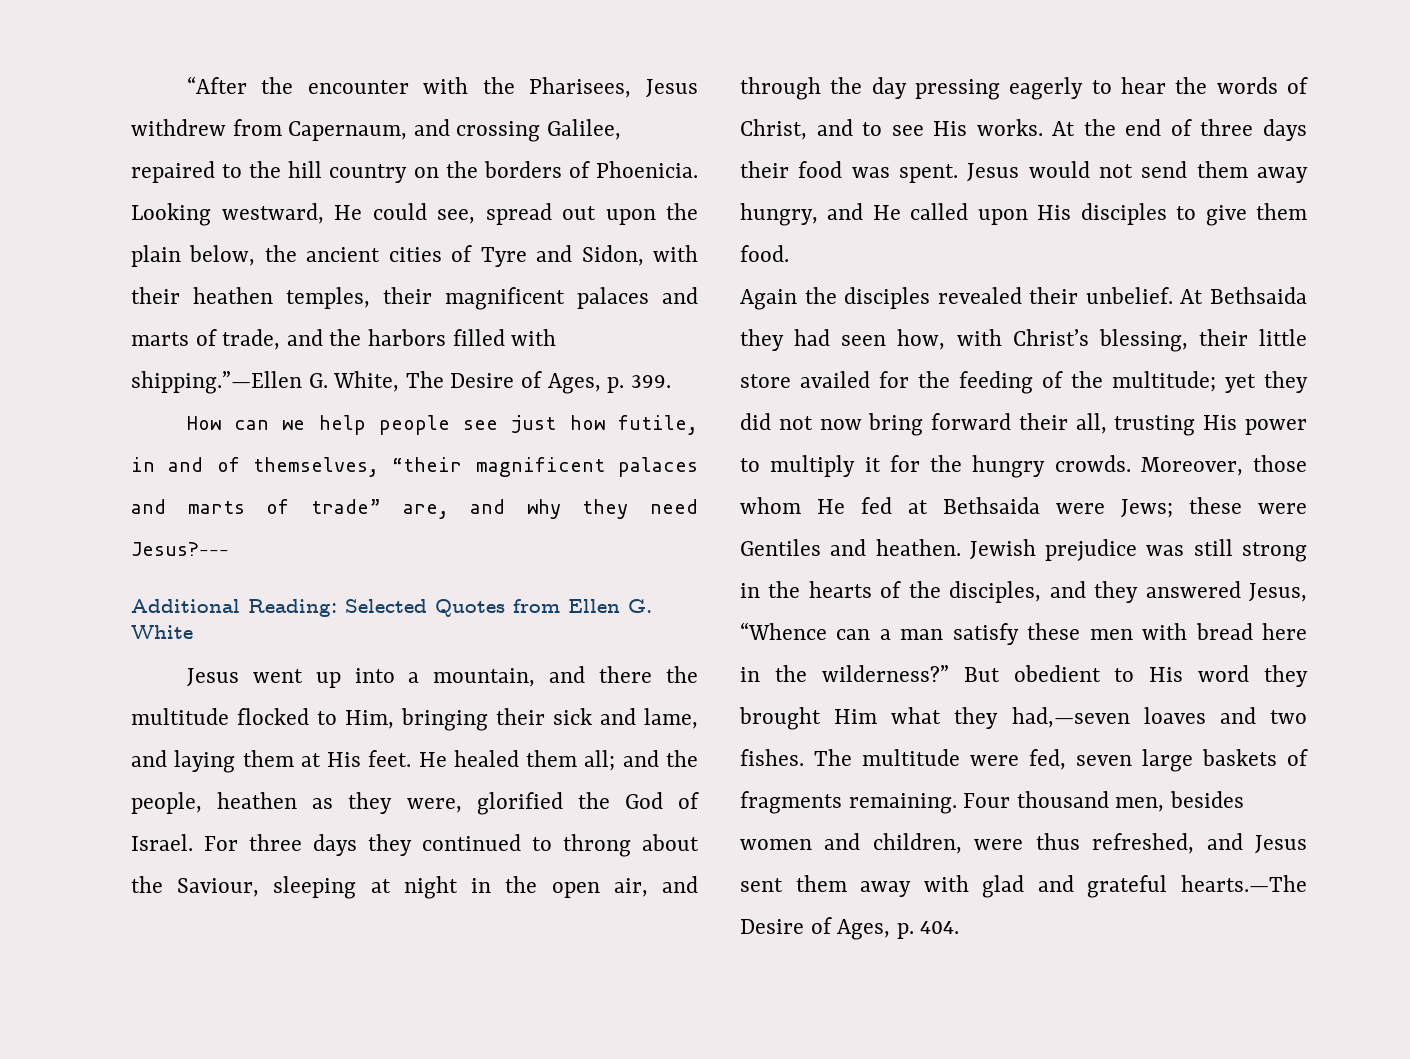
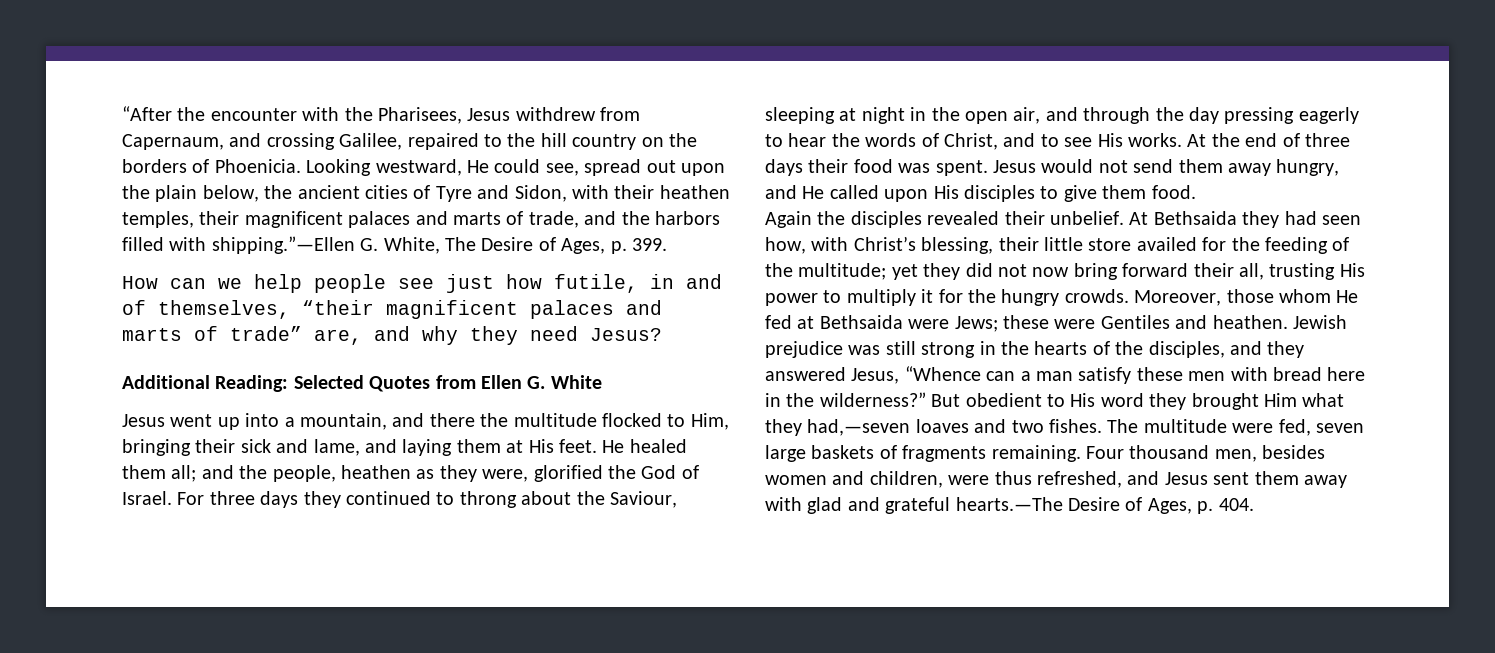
[131,542,229,556] Jesus?--- -> [590,328,662,341] Jesus?

